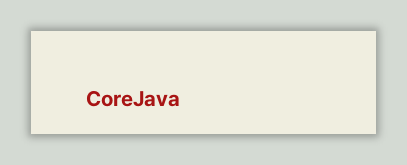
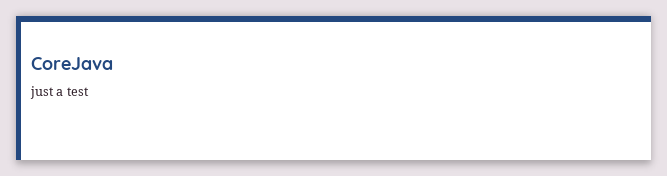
(180, 98) none -> [30,86,89,99] // just a test

